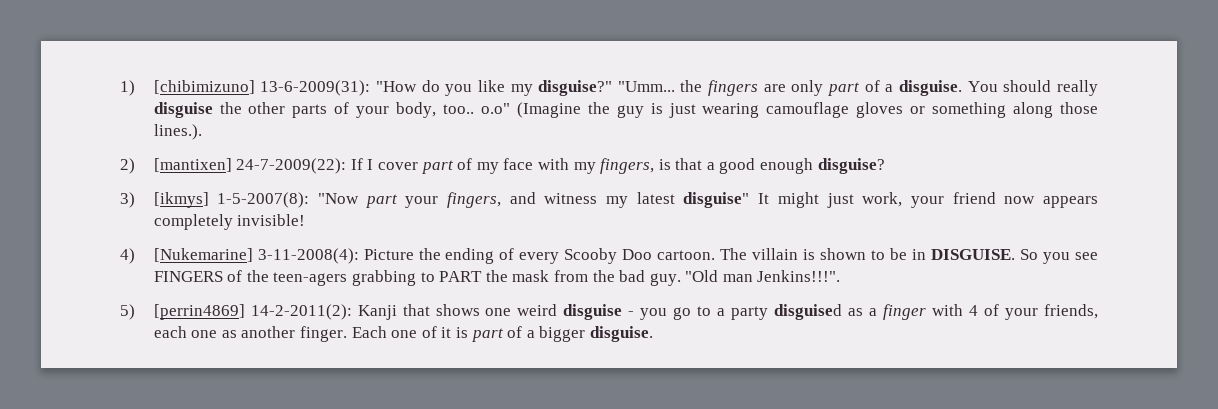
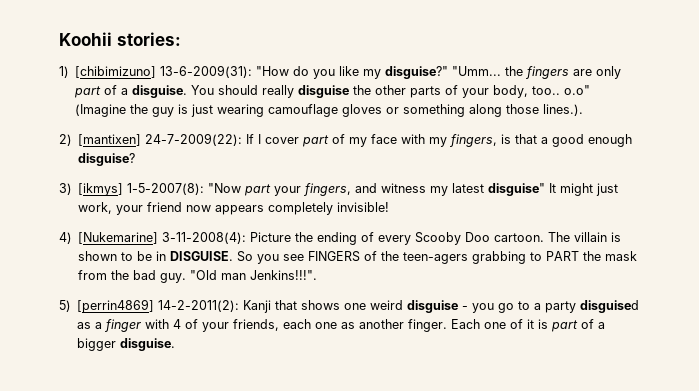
(120, 88) none -> [59,32,181,46] Koohii stories: //

